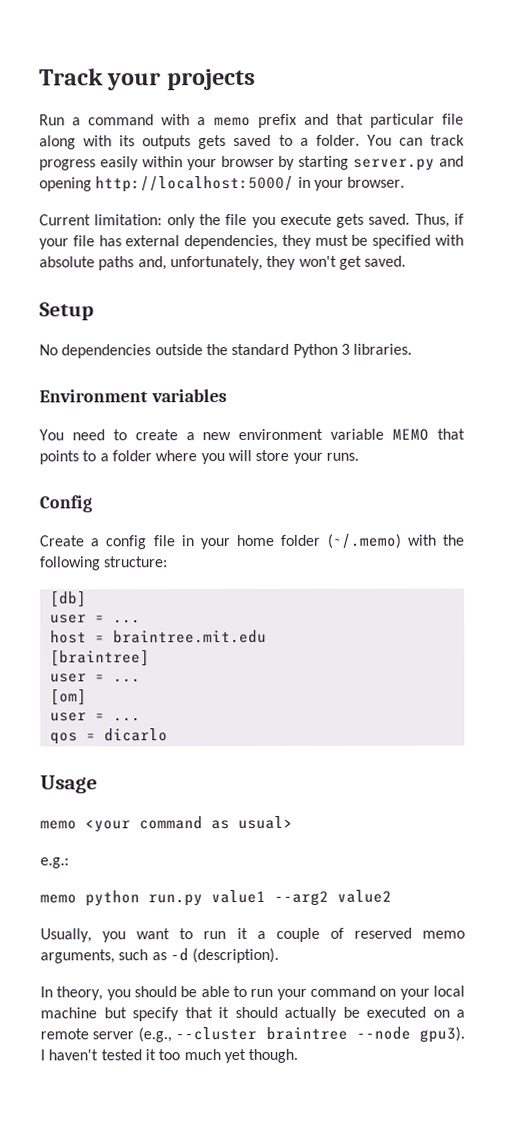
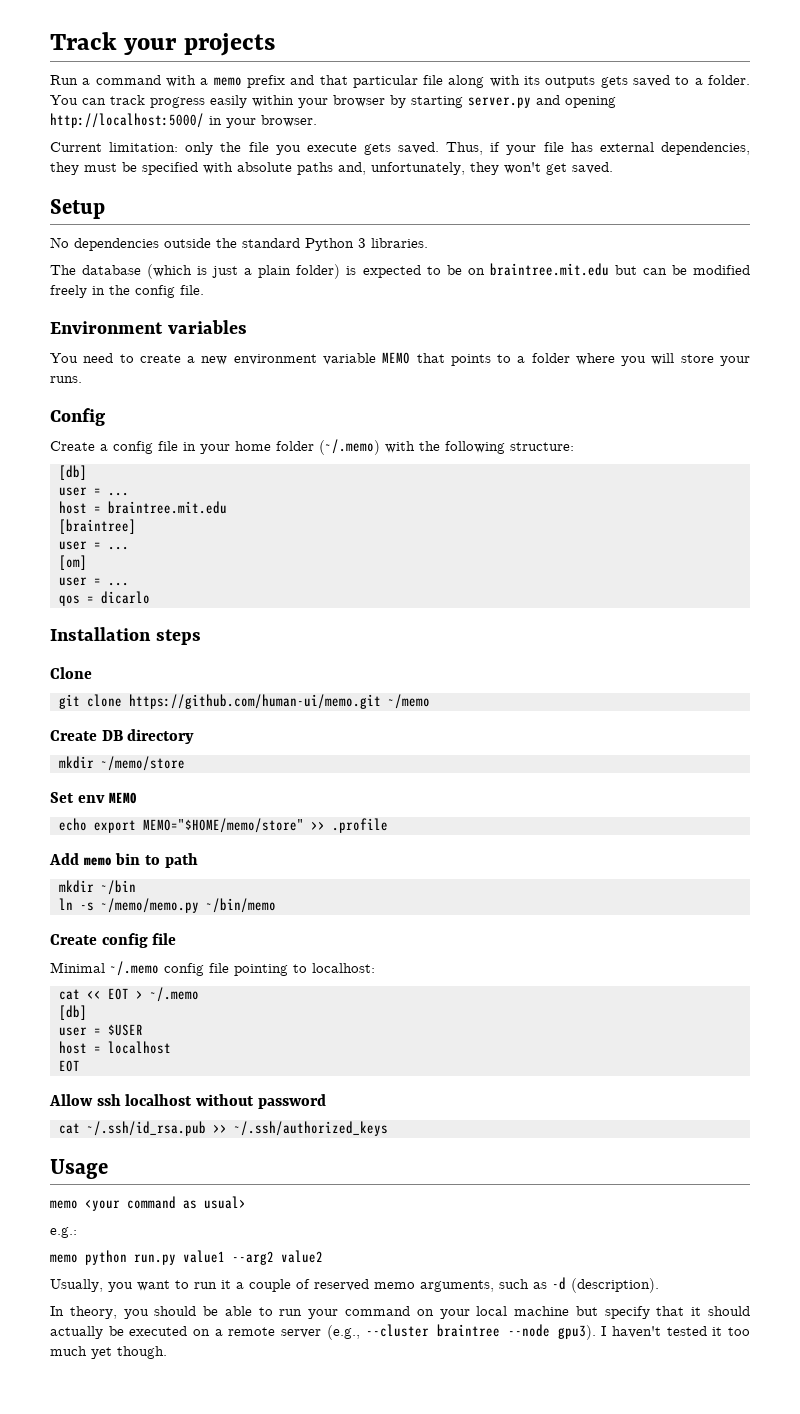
(413, 349) none -> [50,263,750,279] [50,285,204,298] // The database (which is just a plain folder) is expected to be on braintree.mit.edu but can be modified freely in the config file.
(168, 735) none -> [50,627,201,645] [50,667,92,679] [58,694,430,709] [50,729,195,744] [58,756,185,771] [50,792,138,804] [58,818,388,833] [49,853,198,868] [58,880,136,895] [58,898,276,913] [50,933,177,948] [50,961,375,976] [58,987,199,1002] [58,1005,87,1020] [58,1024,143,1036] [58,1041,171,1054] [58,1060,80,1072] [49,1094,326,1109] [58,1121,388,1136] // Installation steps // Clone // git clone https://github.com/human-ui/memo.git ~/memo // Create DB directory // mkdir ~/memo/store // Set env MEMO // echo export MEMO="$HOME/memo/store" >> .profile // Add memo bin to path // mkdir ~/bin // ln -s ~/memo/memo.py ~/bin/memo // Create config file // Minimal ~/.memo config file pointing to localhost: // cat << EOT > ~/.memo // [db] // user = $USER // host = localhost // EOT // Allow ssh localhost without password // cat ~/.ssh/id_rsa.pub >> ~/.ssh/authorized_keys

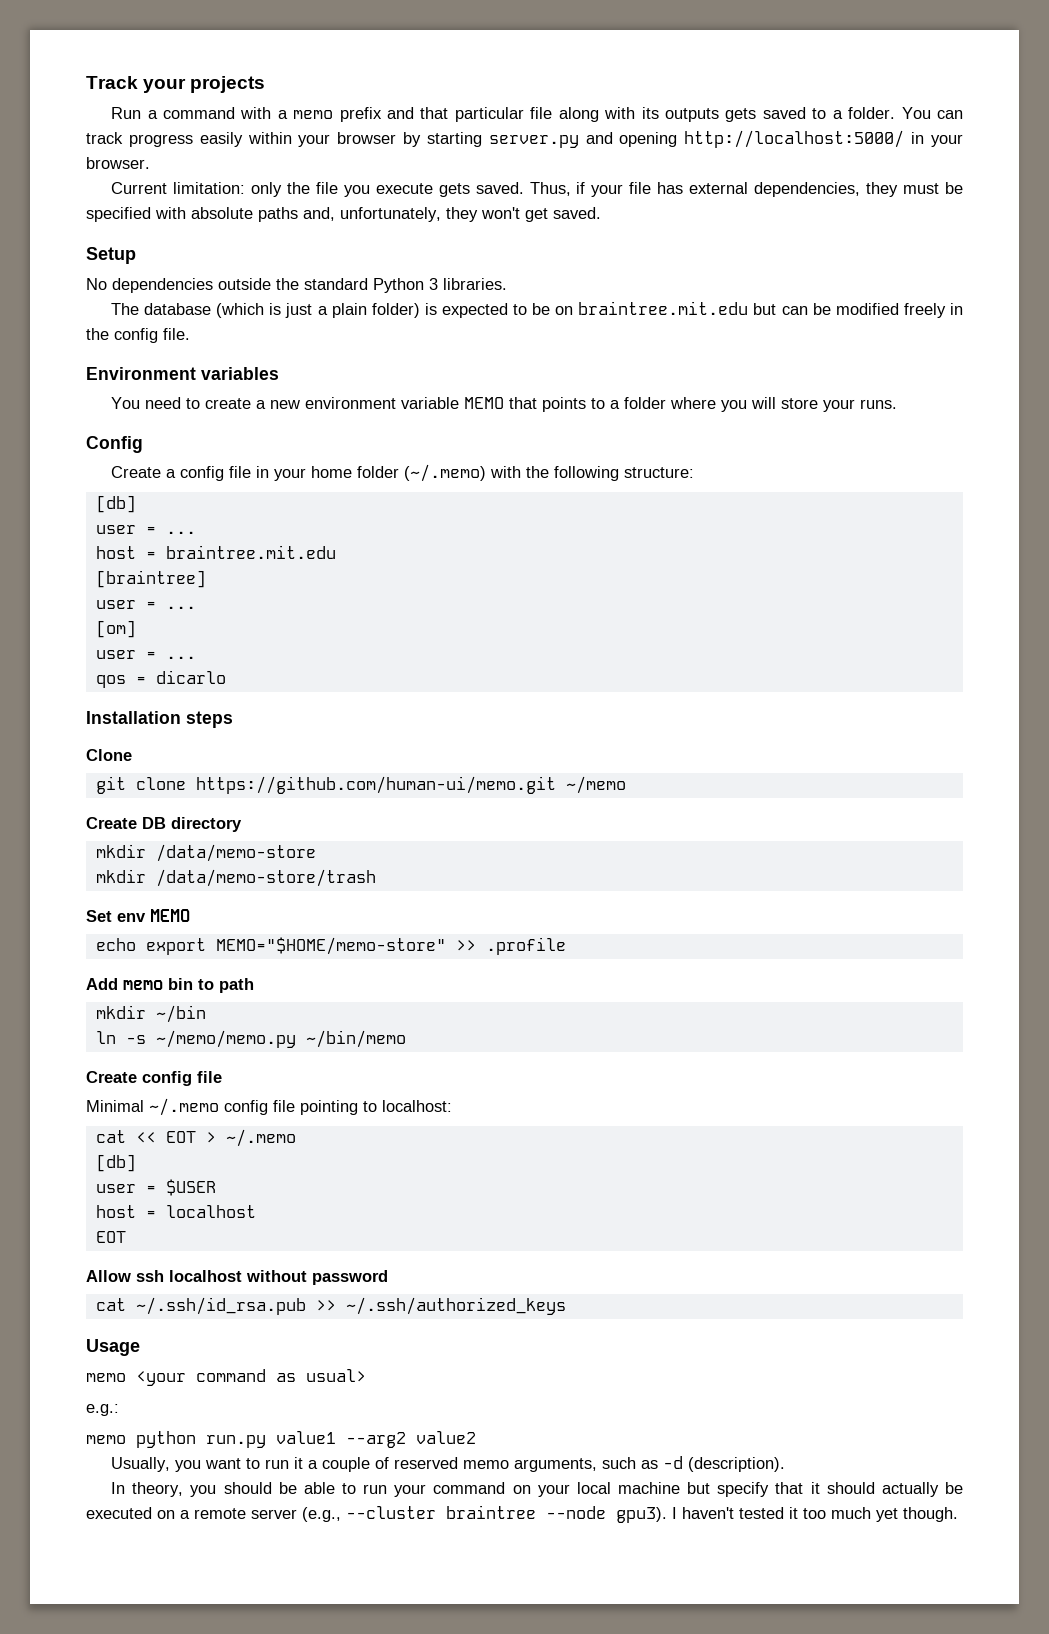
[100,756,185,771] ~/memo/store -> [155,844,316,862] [95,869,376,887] /data/memo-store // mkdir /data/memo-store/trash
[142,818,304,833] MEMO="$HOME/memo/store" -> [215,937,446,955] MEMO="$HOME/memo-store"

